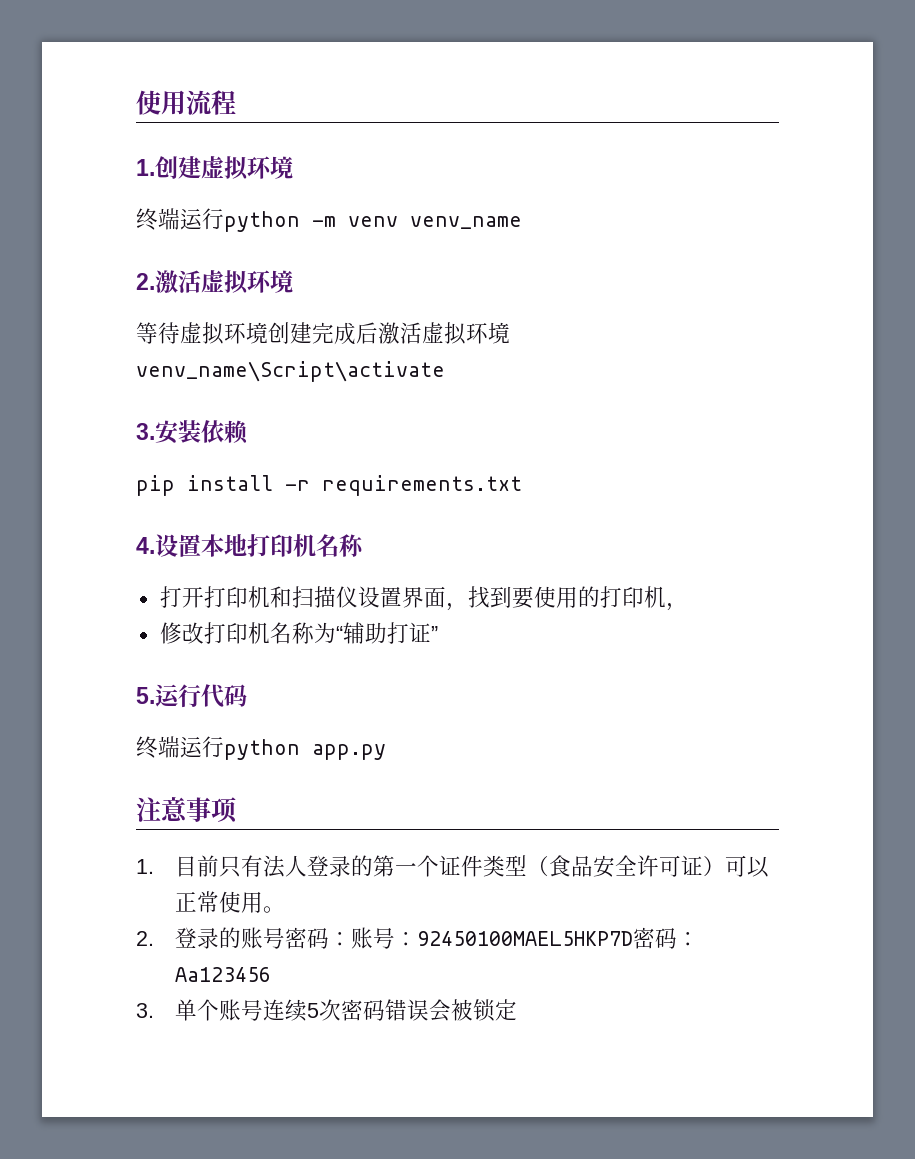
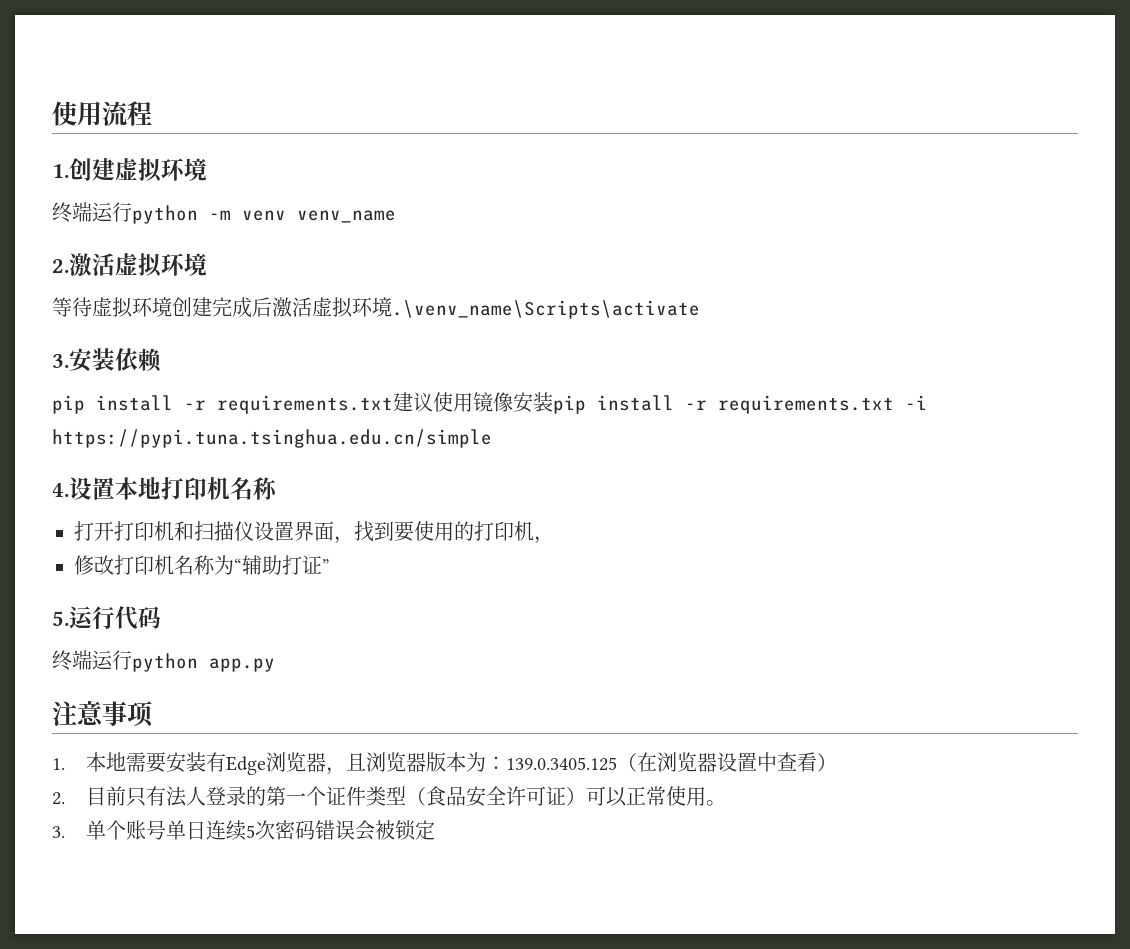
[136,361,445,382] venv_name\Script\activate -> [392,300,700,319] .\venv_name\Scripts\activate
(522, 485) none -> [393,392,927,414] [52,429,492,448] 建议使用镜像安装pip install -r requirements.txt -i https://pypi.tuna.tsinghua.edu.cn/simple
(154, 866) none -> [85,752,837,775] [52,792,65,805] 本地需要安装有Edge浏览器，且浏览器版本为：139.0.3405.125（在浏览器设置中查看） // 2.
[136,927,700,949] [175,967,272,982] // 2.登录的账号密码：账号：92450100MAEL5HKP7D密码：Aa123456 -> (726, 803) none
(264, 1010) none -> [165,820,206,840] 单日

